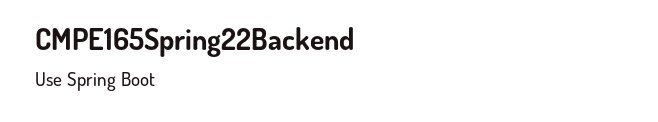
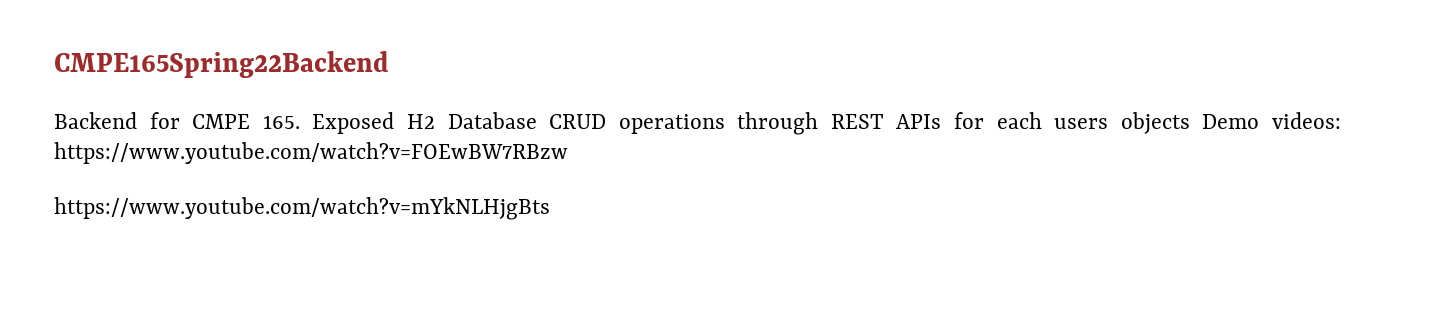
[35,72,156,91] Use Spring Boot -> [54,112,1341,135] [54,142,568,164] [54,197,550,220] Backend for CMPE 165. Exposed H2 Database CRUD operations through REST APIs for each users objects Demo videos: https://www.youtube.com/watch?v=FOEwBW7RBzw // https://www.youtube.com/watch?v=mYkNLHjgBts

